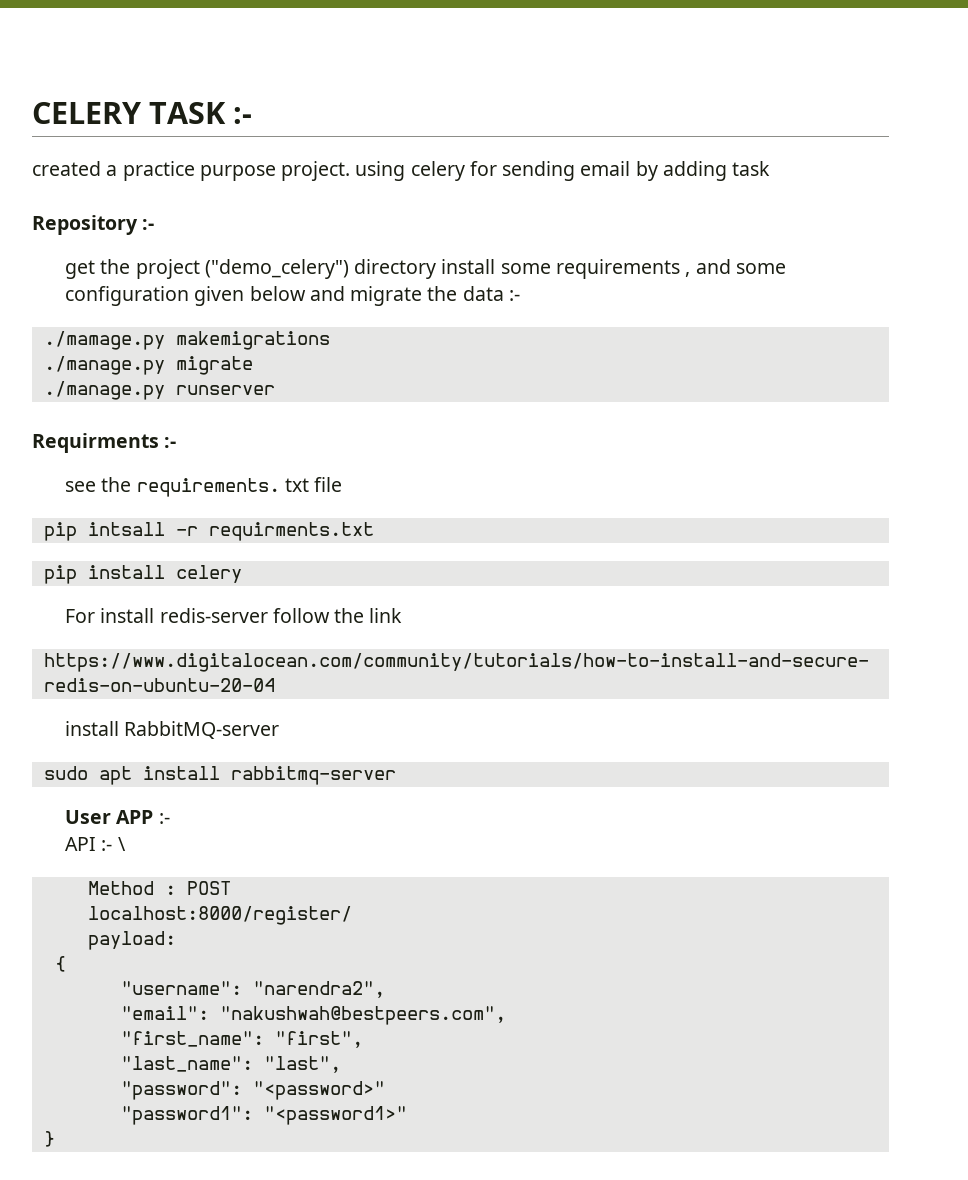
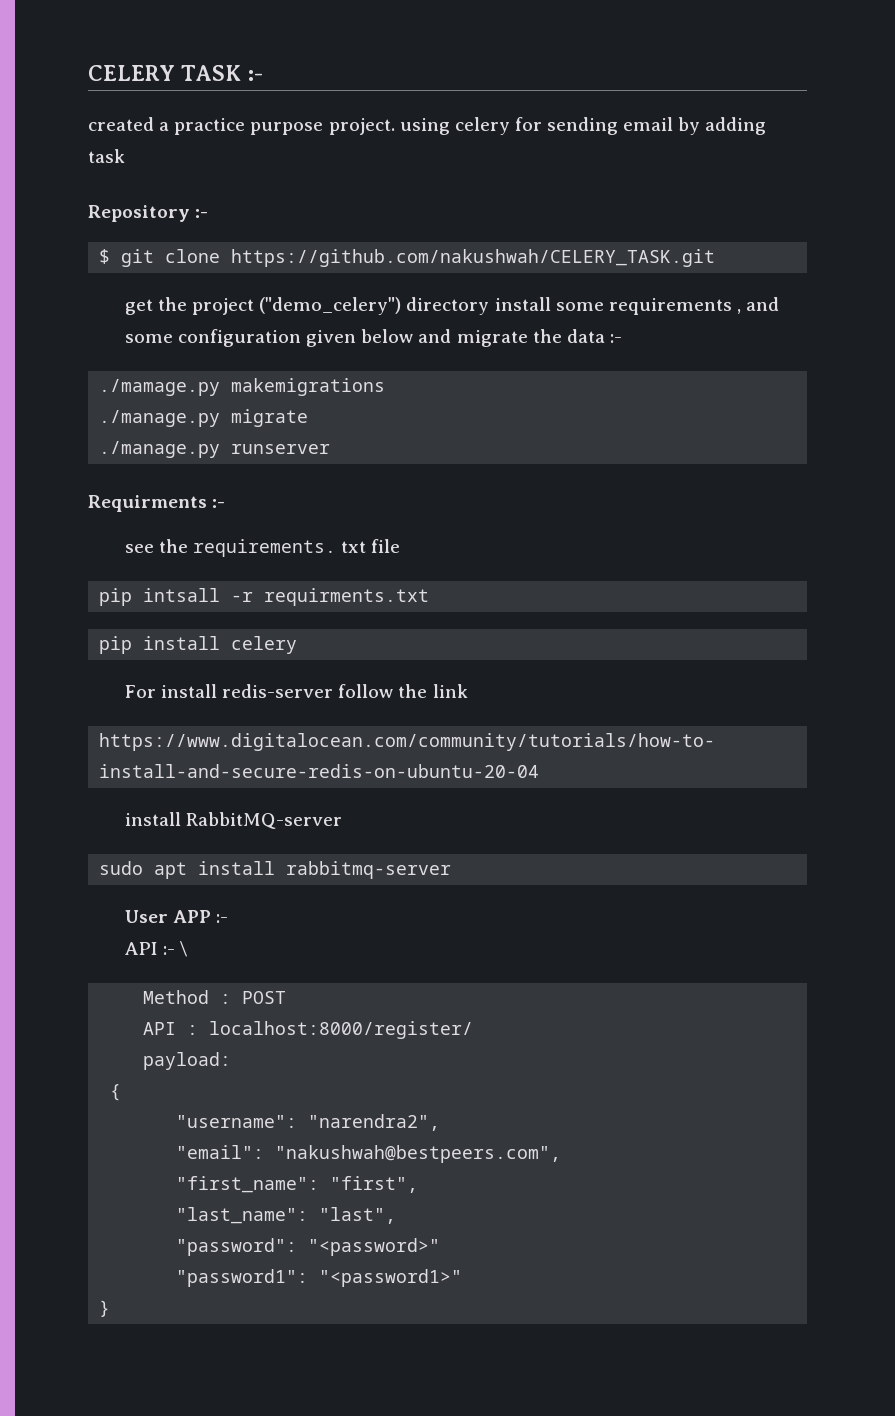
(155, 224) none -> [99,249,716,267] // $ git clone https://github.com/nakushwah/CELERY_TASK.git
(231, 888) none -> [143,1022,199,1035] API :

